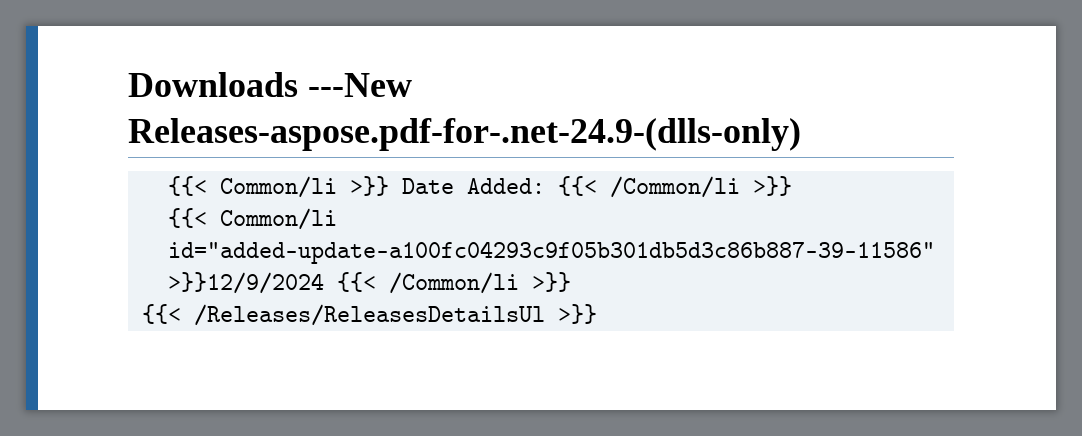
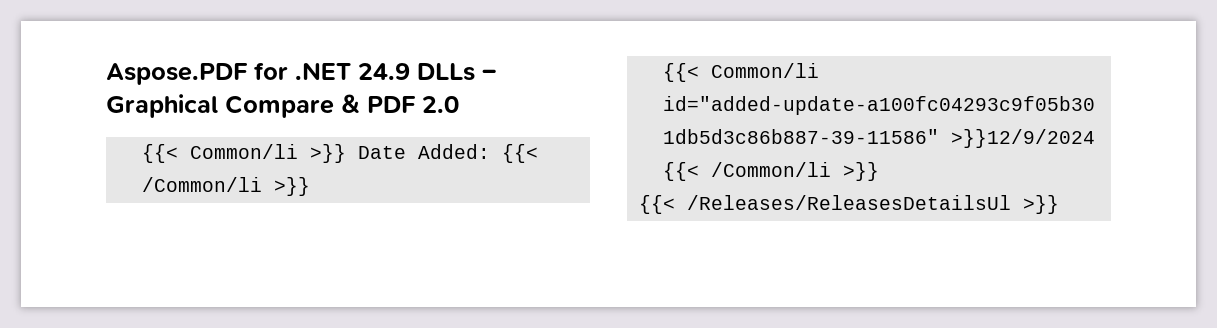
[128,72,412,97] [128,118,801,151] Downloads ---New Releases-aspose.pdf-for-.net-24.9-(dlls-only) -> [106,62,496,85] [106,94,459,118] Aspose.PDF for .NET 24.9 DLLs – Graphical Compare & PDF 2.0

